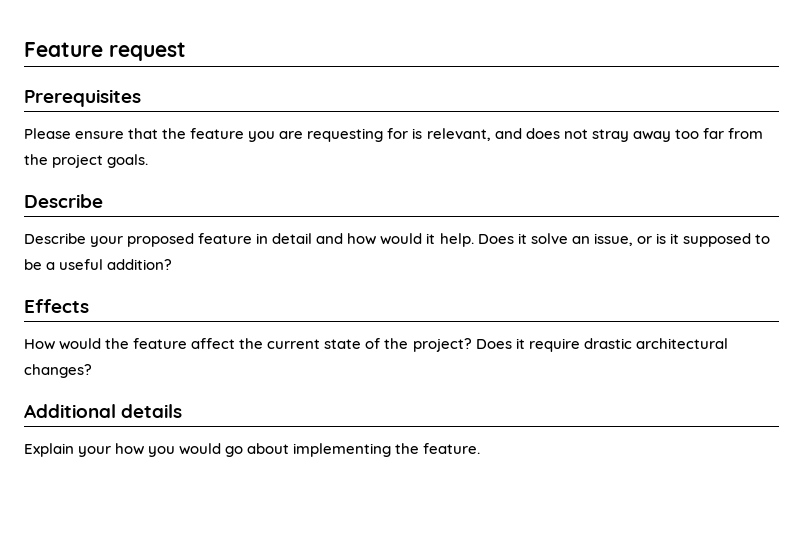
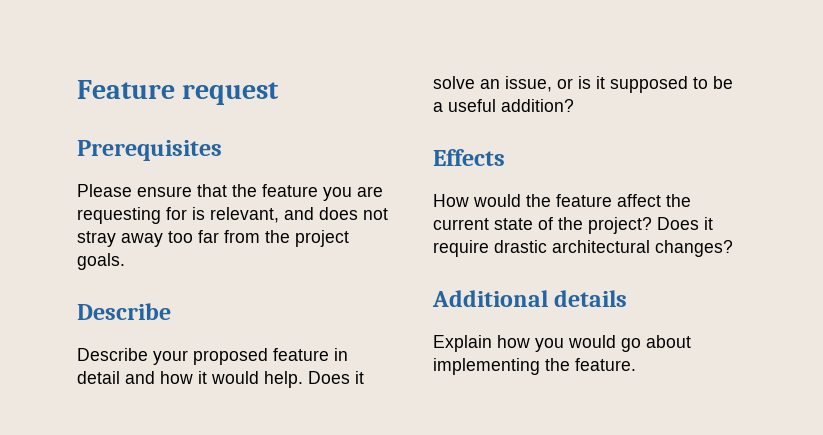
[380,233,436,245] would it -> [198,371,259,384] it would
[78,446,112,457] your -> (492, 343) none

